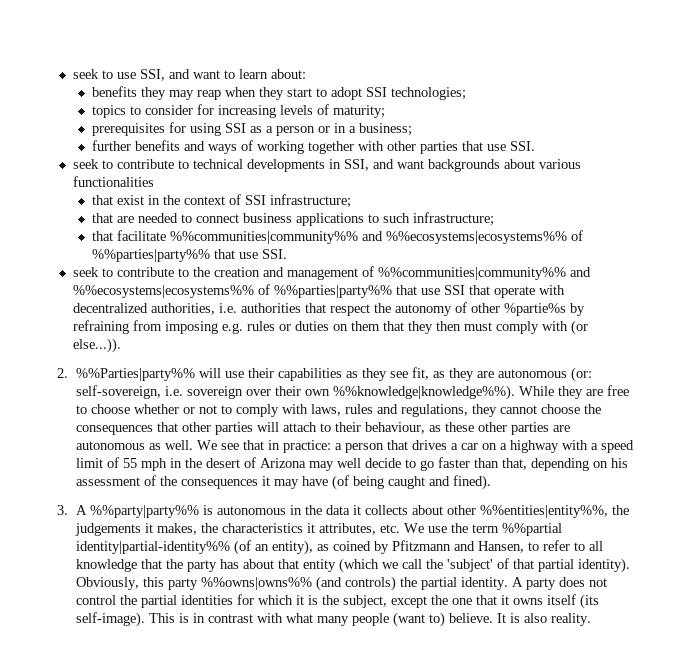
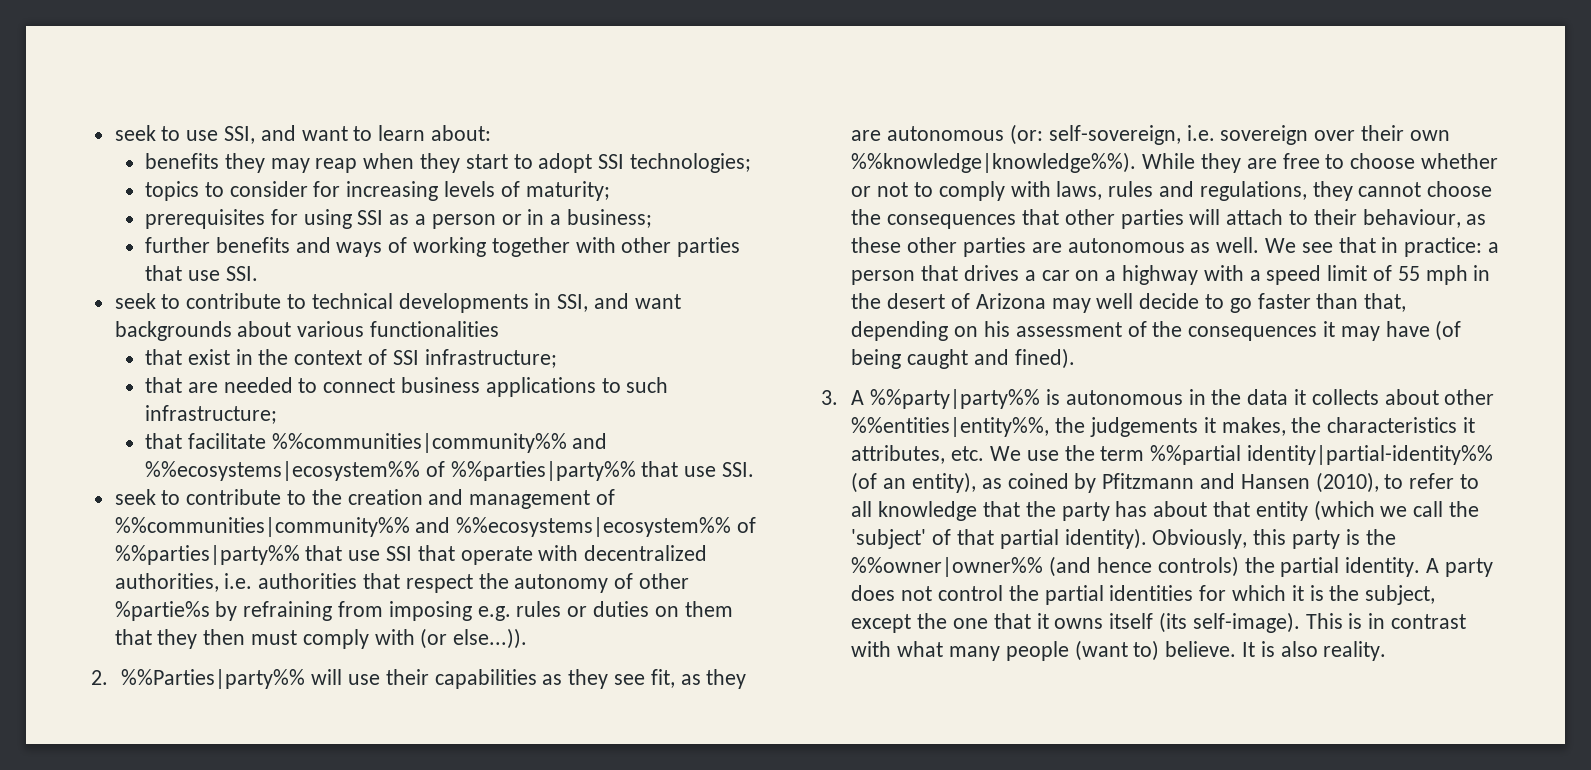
[385,231,567,244] %%ecosystems|ecosystems%% -> [144,461,420,481] %%ecosystems|ecosystem%%
[72,285,254,298] %%ecosystems|ecosystems%% -> [456,517,732,537] %%ecosystems|ecosystem%%
[477,541,524,553] Hansen, -> [1240,472,1379,493] Hansen (2010),
[200,576,342,591] %%owns|owns%% (and -> [1345,529,1396,545] [851,556,1152,577] is the %%owner|owner%% (and hence

